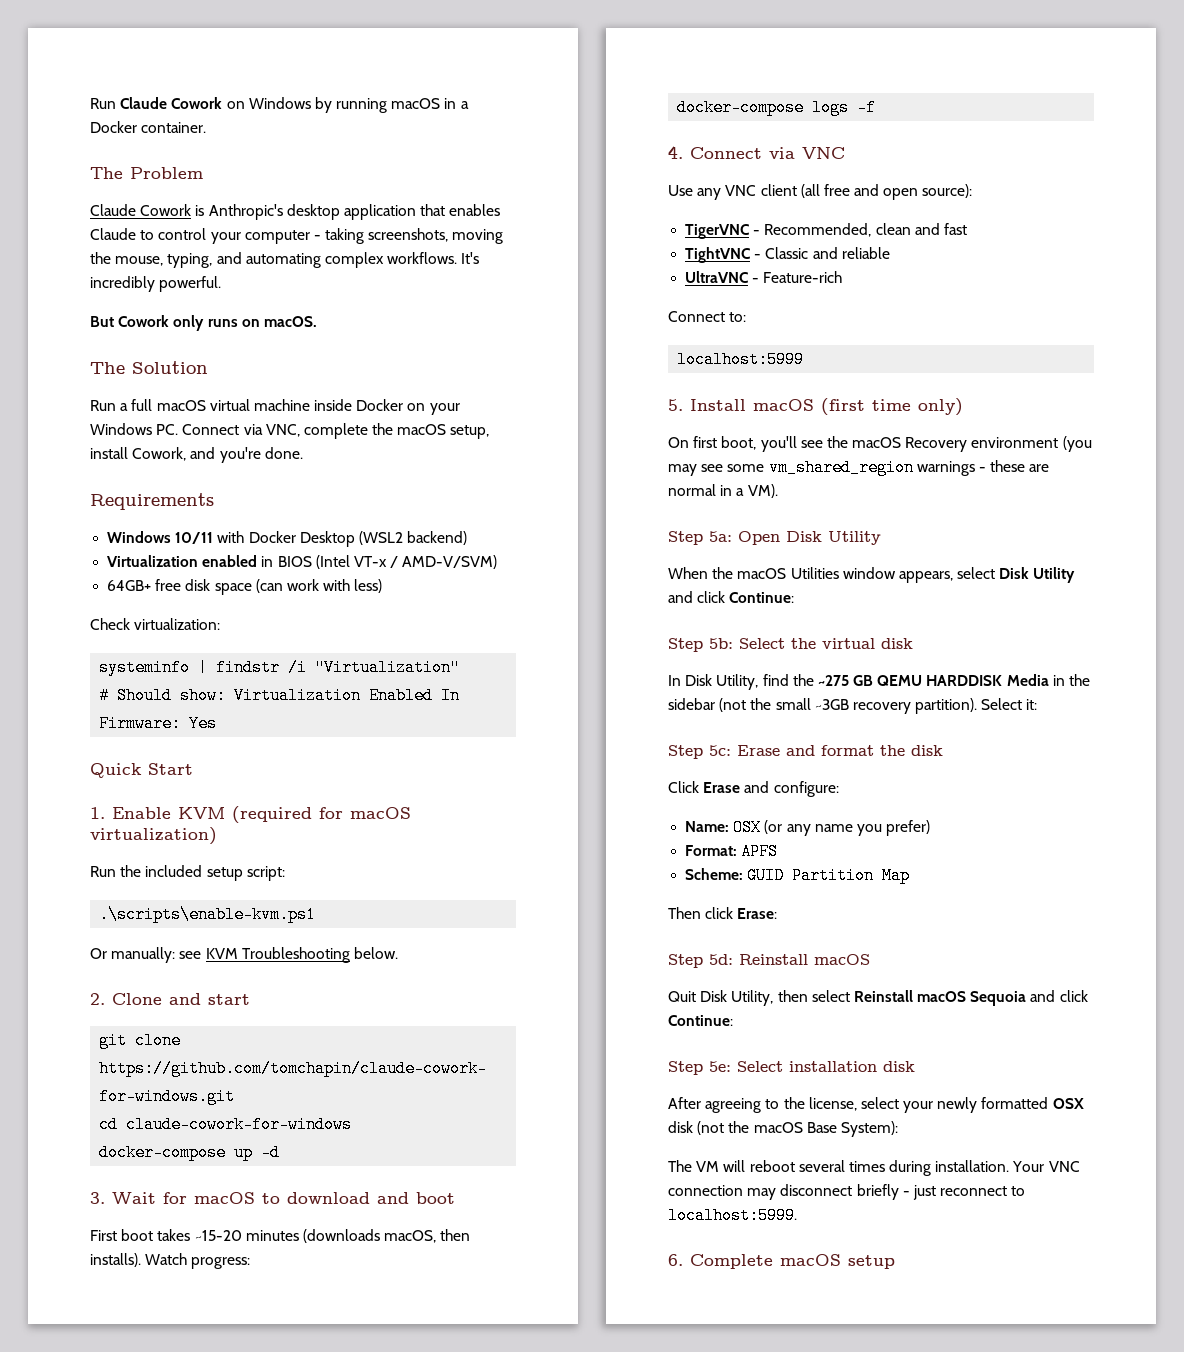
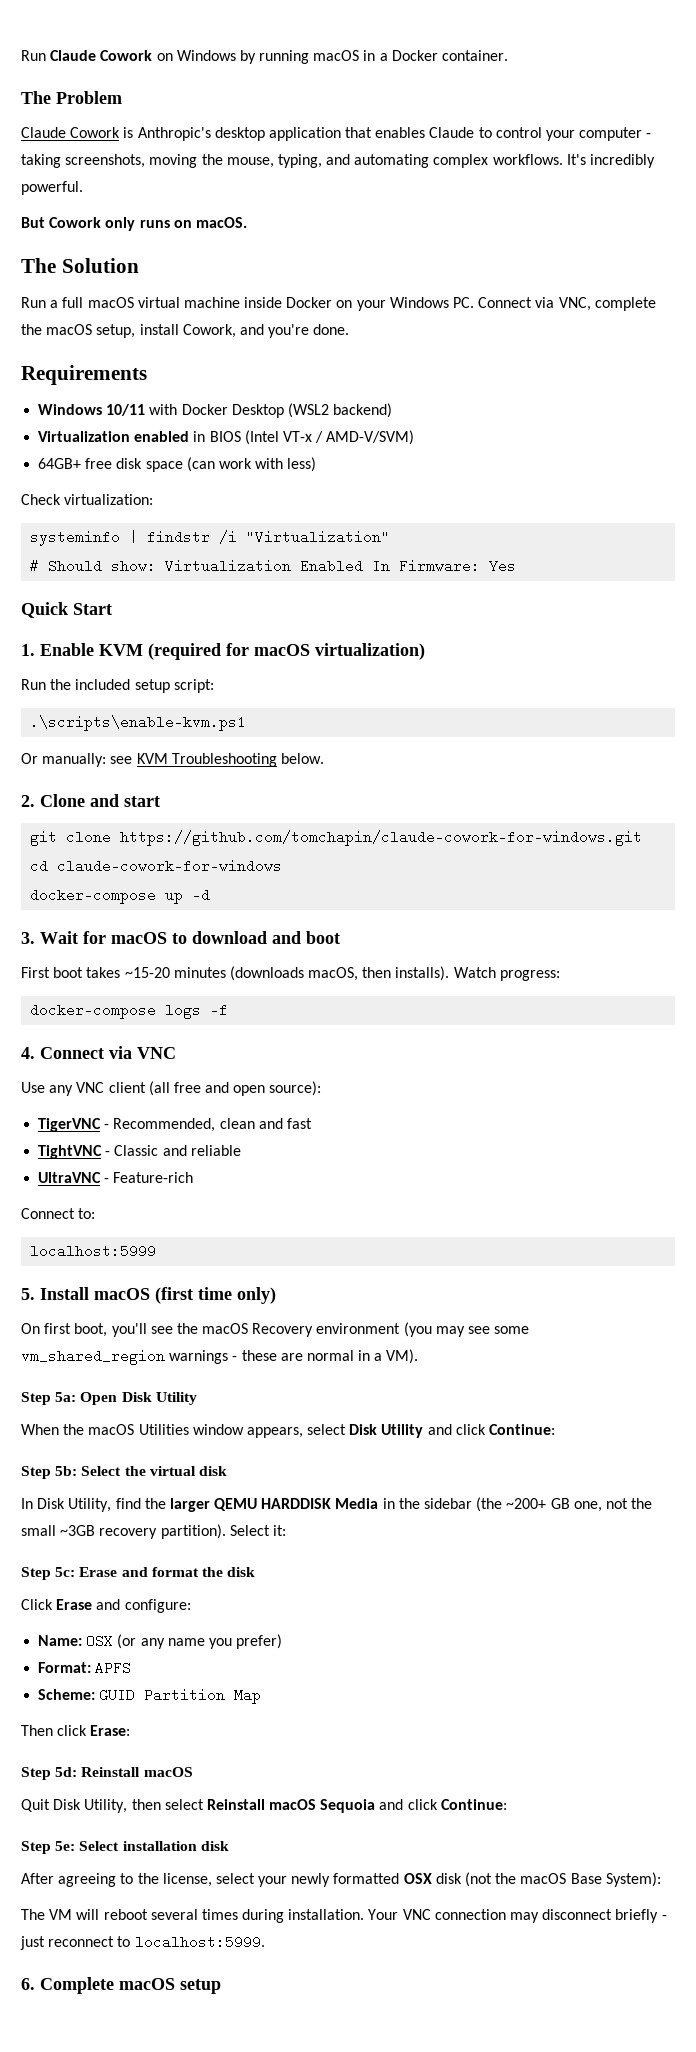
[817,675,874,686] ~275 GB -> [169,1498,210,1512] larger
[719,698,747,712] (not -> [476,1497,628,1512] (the ~200+ GB one, not

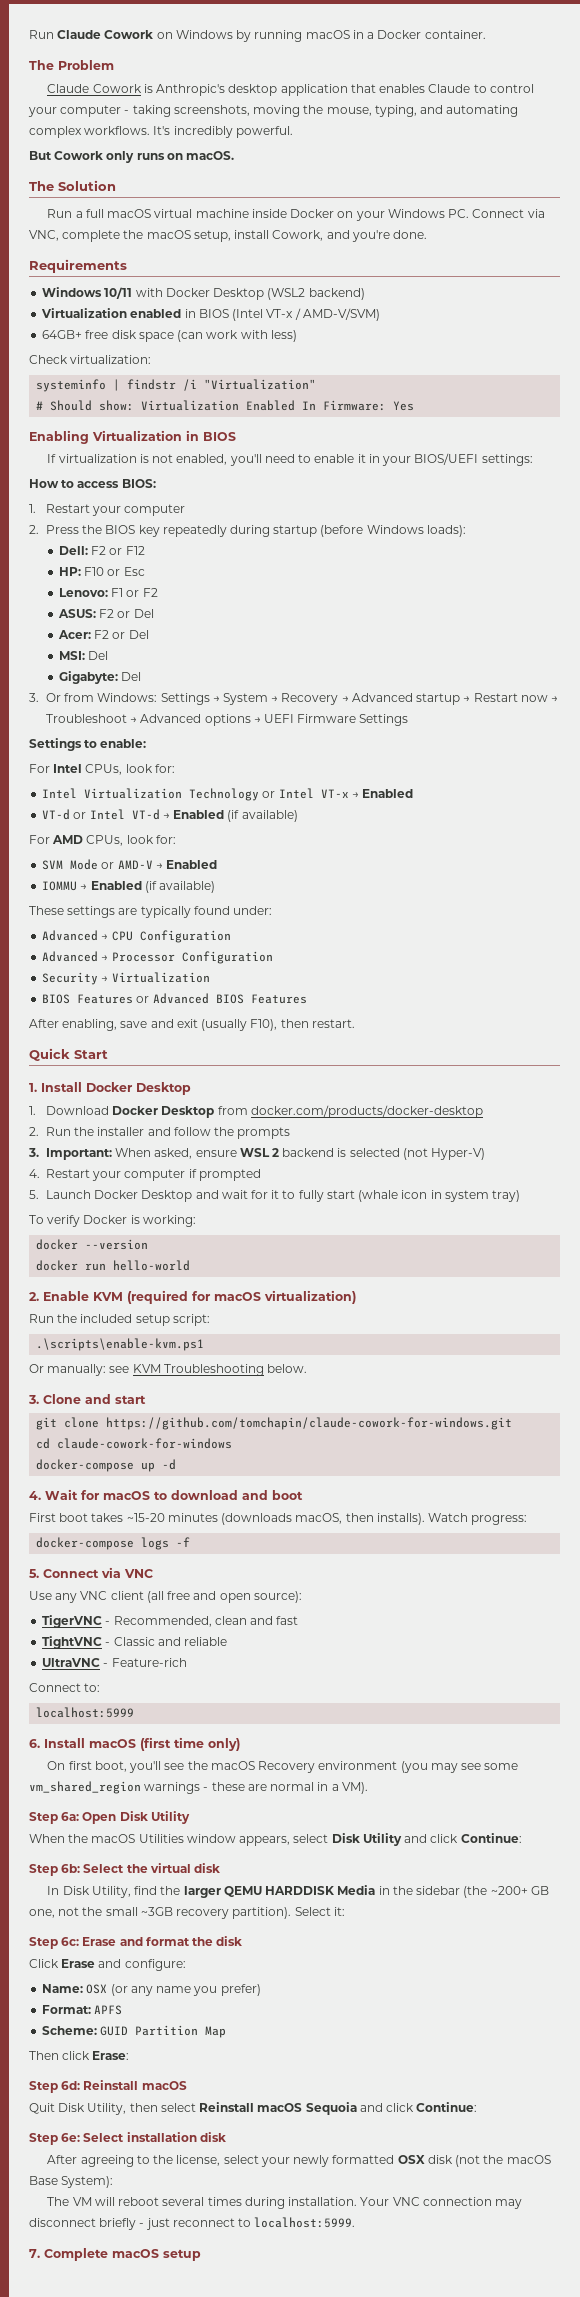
[21,602,112,618] [21,644,35,656] Quick Start // 1. -> [29,430,236,444] [47,453,533,466] [29,479,156,488] [29,504,186,516] [29,525,466,537] [58,546,145,555] [58,567,145,576] [58,588,158,597] [57,609,154,618] [57,630,149,639] [58,651,109,660] [58,671,142,684] [29,693,559,705] [45,714,409,726] [29,738,147,751] [29,764,175,775] [42,788,414,801] [42,809,298,822] [29,835,176,846] [42,859,218,870] [42,881,216,893] [29,906,273,918] [42,930,231,943] [42,951,273,964] [42,972,210,985] [42,993,307,1004] [29,1019,355,1031] [29,1048,108,1061] [29,1082,191,1095] [29,1105,483,1118] [29,1127,291,1139] [28,1148,486,1160] [29,1169,261,1181] [29,1190,521,1202] [29,1215,196,1227] [36,1239,149,1250] [36,1260,191,1271] [29,1292,39,1301] Enabling Virtualization in BIOS // If virtualization is not enabled, you'll need to enable it in your BIOS/UEFI settings: // How to access BIOS: // 1. Restart your computer // 2. Press the BIOS key repeatedly during startup (before Windows loads): // Dell: F2 or F12 // HP: F10 or Esc // Lenovo: F1 or F2 // ASUS: F2 or Del // Acer: F2 or Del // MSI: Del // Gigabyte: Del // 3. Or from Windows: Settings → System → Recovery → Advanced startup → Restart now → Troubleshoot → Advanced options → UEFI Firmware Settings // Settings to enable: // For Intel CPUs, look for: // Intel Virtualization Technology or Intel VT-x → Enabled // VT-d or Intel VT-d → Enabled (if available) // For AMD CPUs, look for: // SVM Mode or AMD-V → Enabled // IOMMU → Enabled (if available) // These settings are typically found under: // Advanced → CPU Configuration // Advanced → Processor Configuration // Security → Virtualization // BIOS Features or Advanced BIOS Features // After enabling, save and exit (usually F10), then restart. // Quick Start // 1. Install Docker Desktop // 1. Download Docker Desktop from docker.com/products/docker-desktop // 2. Run the installer and follow the prompts // 3. Important: When asked, ensure WSL 2 backend is selected (not Hyper-V) // 4. Restart your computer if prompted // 5. Launch Docker Desktop and wait for it to fully start (whale icon in system tray) // To verify Docker is working: // docker --version // docker run hello-world // 2.
[21,795,35,807] 2. -> [28,1395,39,1404] 3.
[21,932,35,944] 3. -> [29,1491,41,1500] 4.
[21,1047,35,1059] 4. -> [29,1569,39,1578] 5.
[21,1288,35,1300] 5. -> [29,1739,40,1748] 6.
[55,1392,77,1402] 5a: -> [61,1812,80,1821] 6a:
[55,1466,78,1476] 5b: -> [61,1864,81,1873] 6b:
[55,1567,76,1577] 5c: -> [61,1937,80,1946] 6c:
[55,1767,78,1777] 5d: -> [61,2081,81,2090] 6d:
[55,1841,76,1851] 5e: -> [61,2133,81,2142] 6e:
[21,1978,35,1990] 6. -> [29,2249,40,2258] 7.

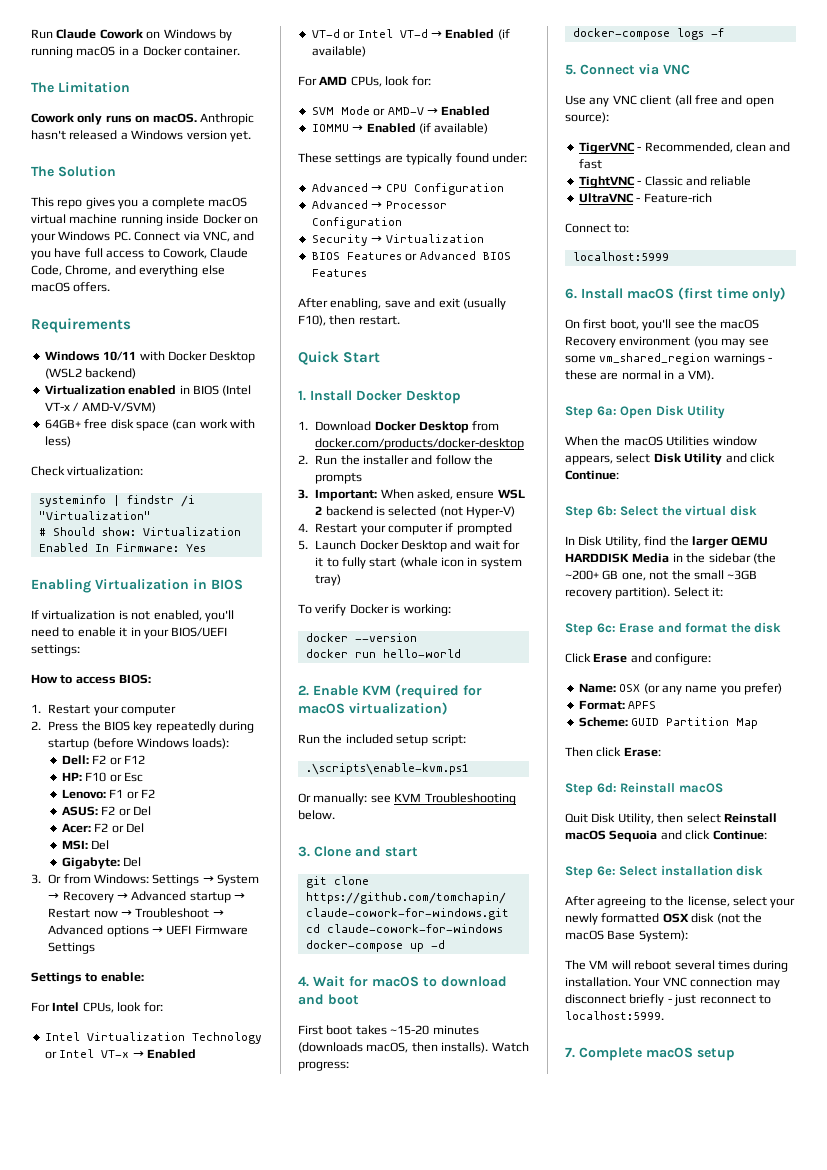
[58,60,114,70] [47,84,534,96] [28,105,519,117] [29,126,293,138] [29,151,52,160] Problem // Claude Cowork is Anthropic's desktop application that enables Claude to control your computer - taking screenshots, moving the mouse, typing, and automating complex workflows. It's incredibly powerful. // But -> [58,82,130,93] Limitation //
[29,180,116,191] [47,209,104,218] // The Solution // Run a full -> [199,113,254,125] [31,130,251,142] [31,166,116,177] [31,197,205,209] Anthropic hasn't released a Windows version yet. // The Solution // This repo gives you a complete
(249, 213) none -> [120,214,163,226] running
[62,230,428,242] complete the macOS setup, install Cowork, and you're done. -> [233,231,255,241] [31,248,249,260] [31,265,225,277] [31,282,111,292] and you have full access to Cowork, Claude Code, Chrome, and everything else macOS offers.

